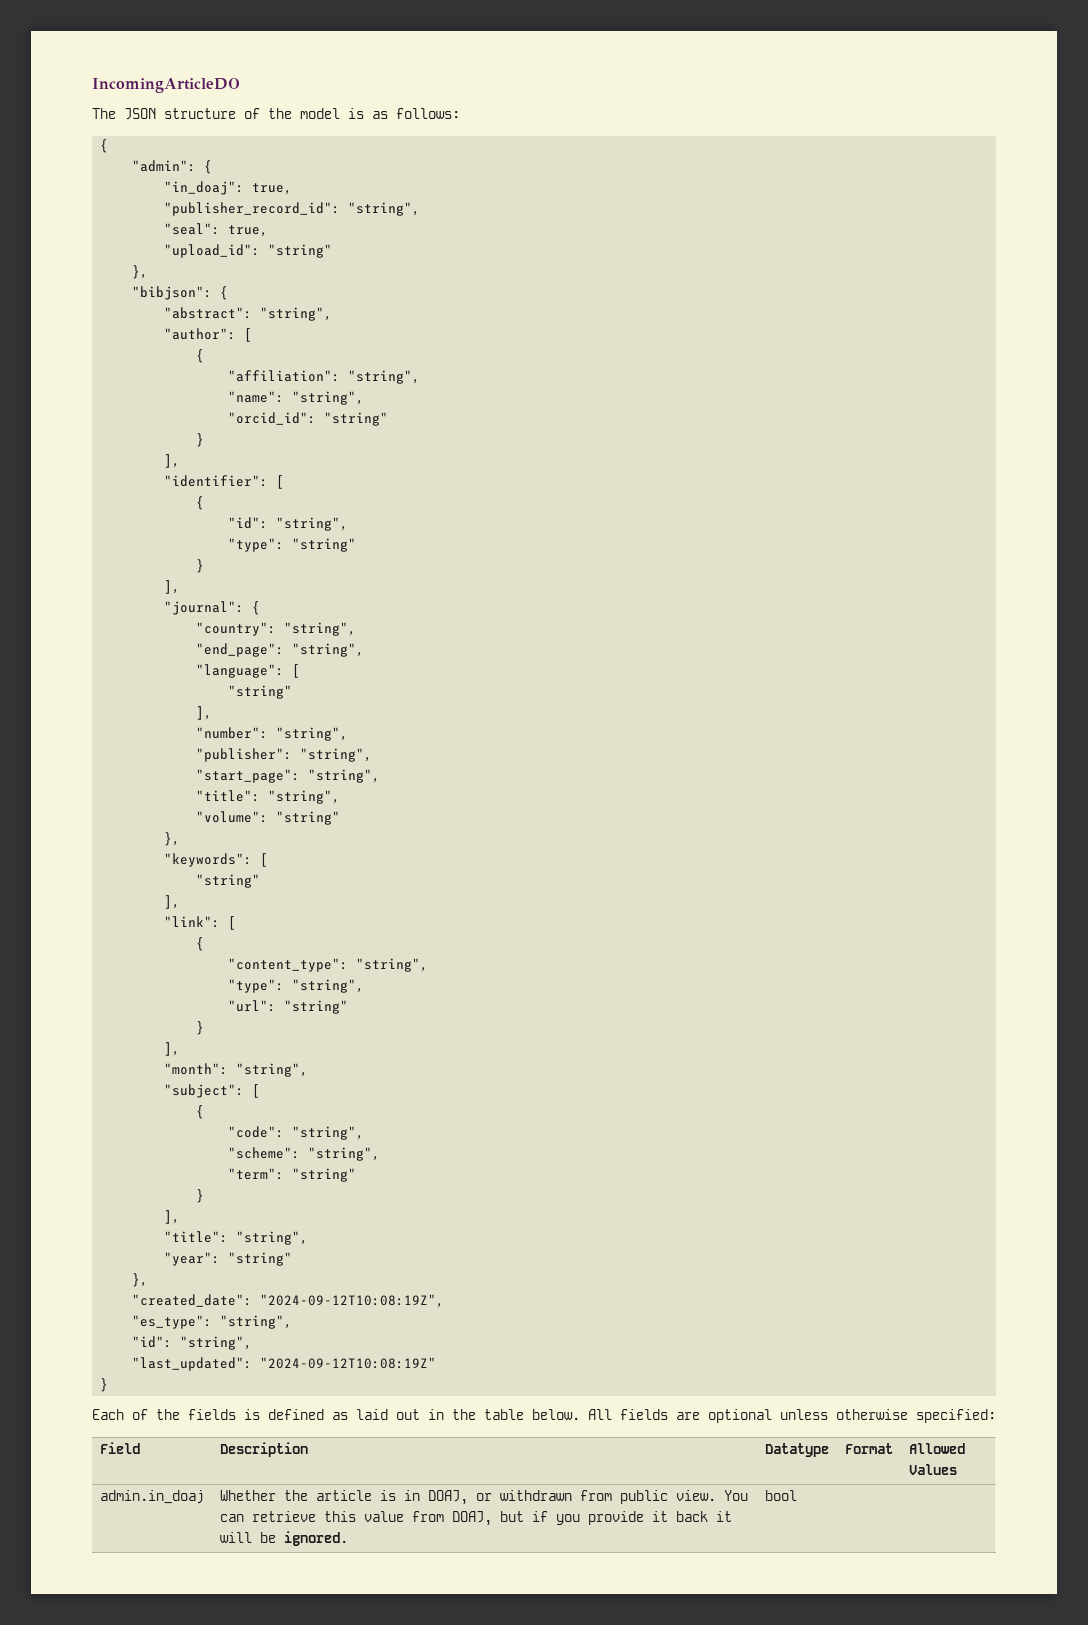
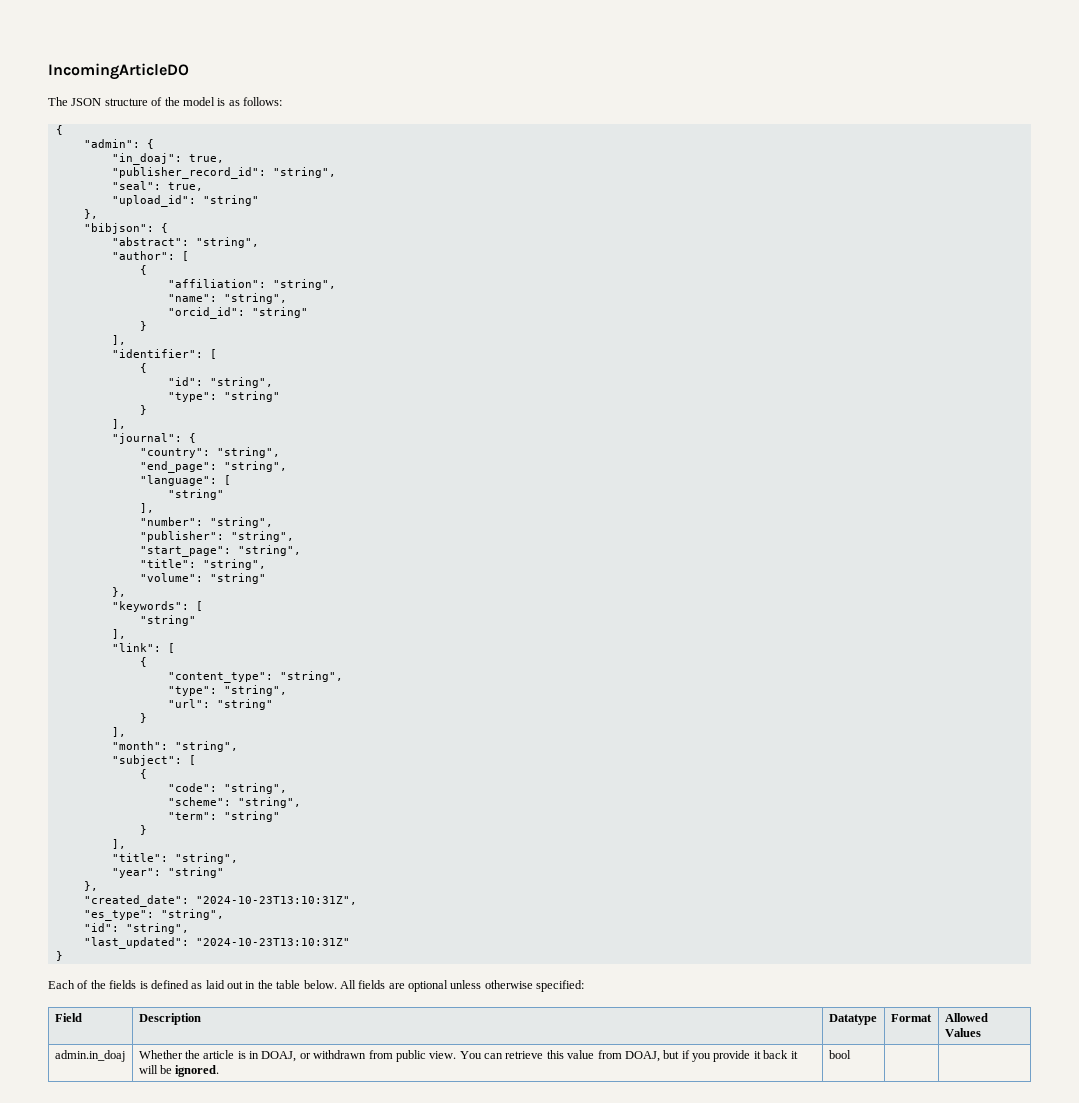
[260,1294,445,1308] "2024-09-12T10:08:19Z", -> [195,896,357,905] "2024-10-23T13:10:31Z",
[260,1357,437,1369] "2024-09-12T10:08:19Z" -> [195,938,350,946] "2024-10-23T13:10:31Z"

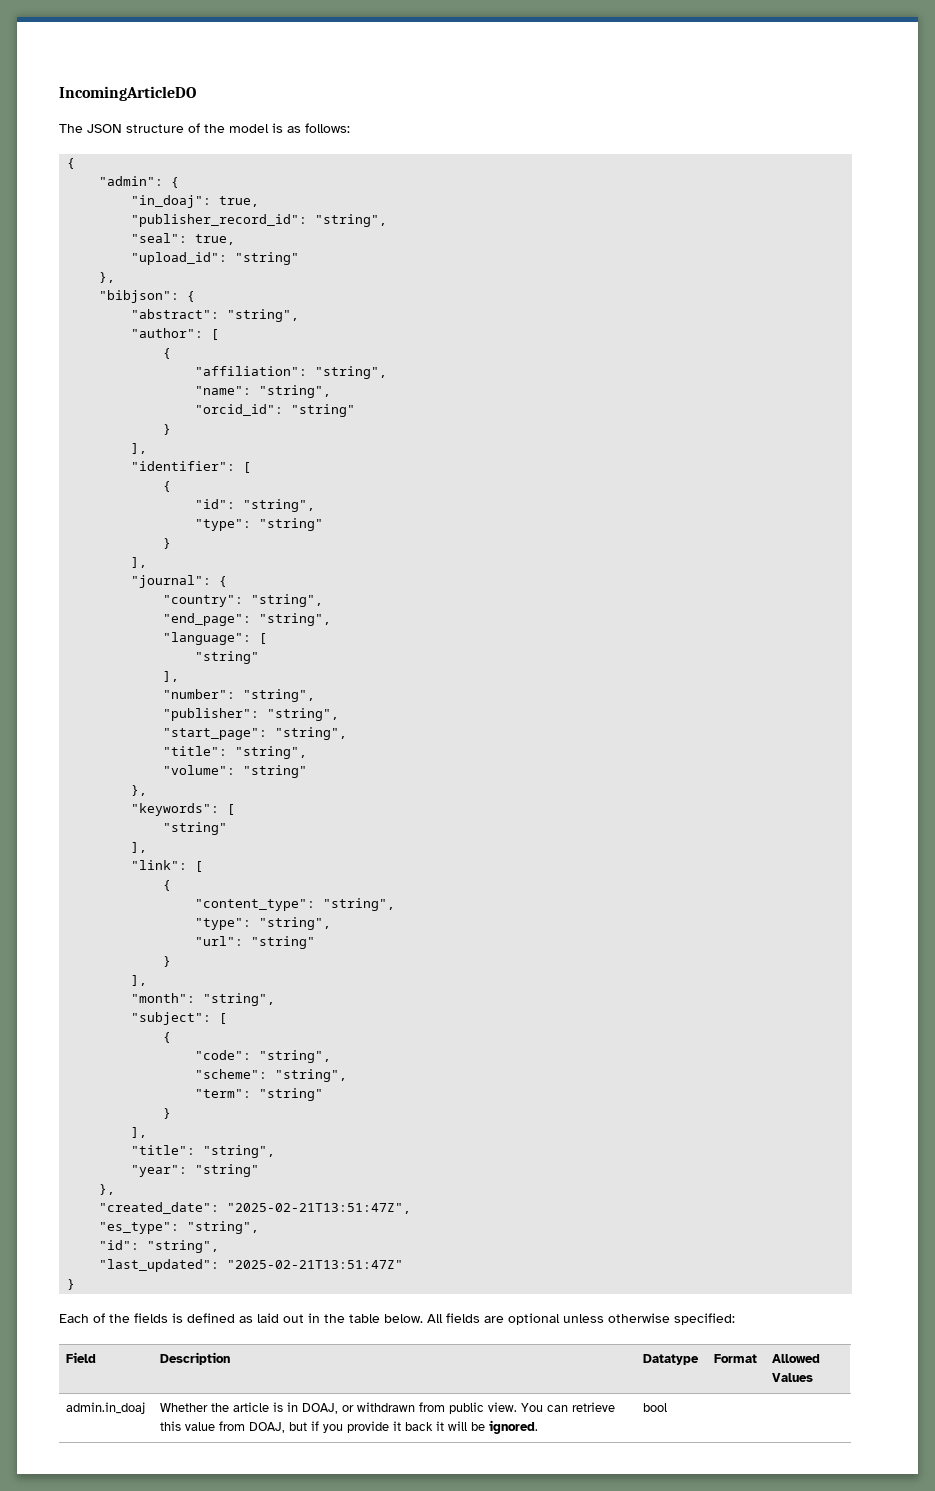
[195,896,357,905] "2024-10-23T13:10:31Z", -> [227,1203,412,1214] "2025-02-21T13:51:47Z",
[195,938,350,946] "2024-10-23T13:10:31Z" -> [227,1260,404,1269] "2025-02-21T13:51:47Z"

